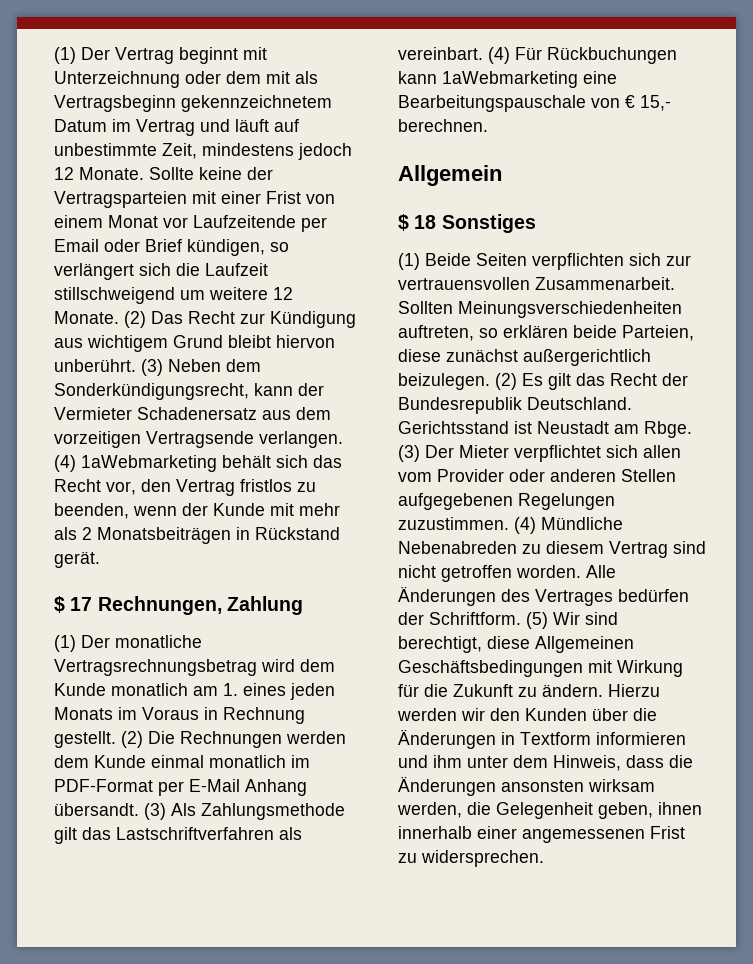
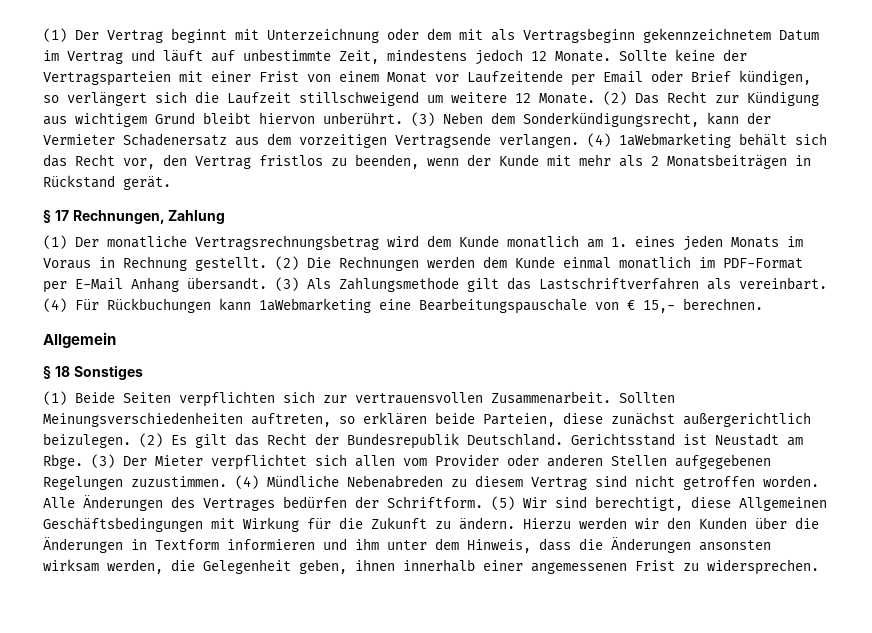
[54,596,65,613] $ -> [43,210,51,223] §
[398,214,409,231] $ -> [43,366,51,379] §

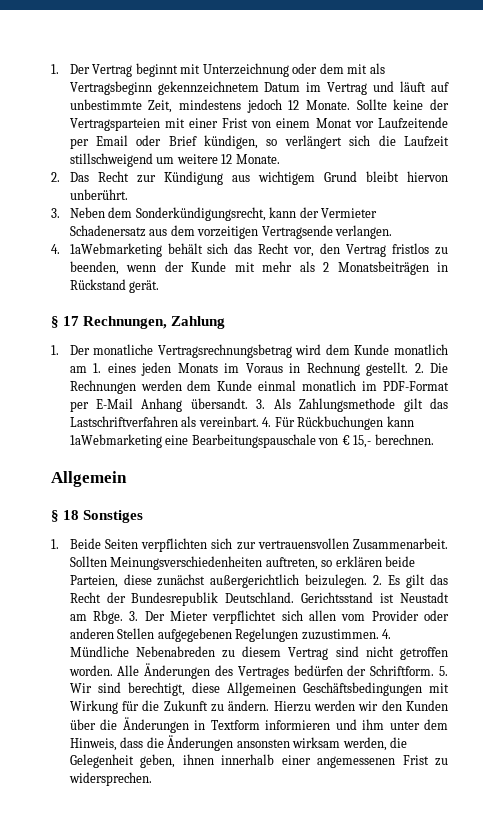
[43,28,67,42] (1) -> [51,64,59,74] 1.
[603,91,627,105] (2) -> [51,172,60,182] // 2.
[411,112,435,126] (3) -> [51,208,60,218] // 3.
[587,133,611,147] (4) -> [51,244,60,254] // 4.
[43,235,67,249] (1) -> [51,345,59,355] 1.
[275,256,299,270] (2) -> [414,363,424,373] 2.
[275,277,299,291] (3) -> [256,399,266,409] 3.
[43,298,67,312] (4) -> [262,417,272,427] 4.
[43,391,67,405] (1) -> [51,539,59,549] 1.
[139,433,163,447] (2) -> [373,575,383,585] 2.
[91,454,115,468] (3) -> [129,611,139,621] 3.
[235,475,259,489] (4) -> [382,629,392,639] 4.
[491,496,515,510] (5) -> [438,666,448,676] 5.

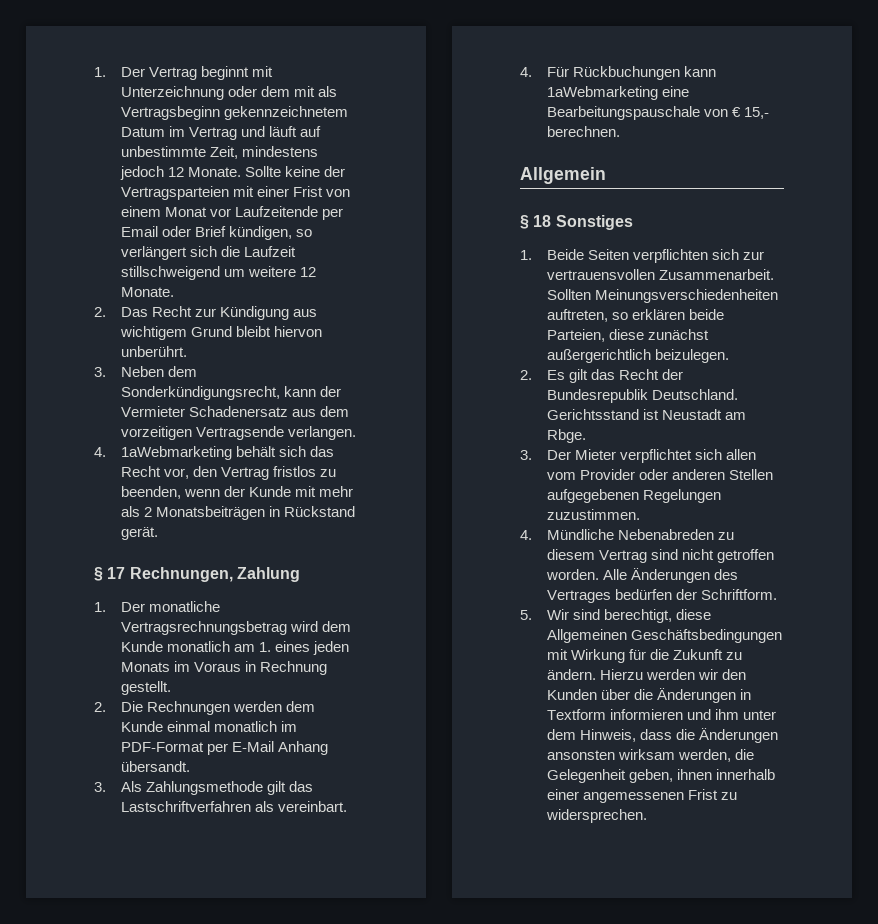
(409, 369) none -> (172, 688) //
(248, 403) none -> (191, 766) //
(259, 421) none -> (348, 806) //
(368, 581) none -> (730, 356) //
(123, 617) none -> (587, 436) //
(379, 634) none -> (641, 514) //
(435, 670) none -> (778, 594) //

